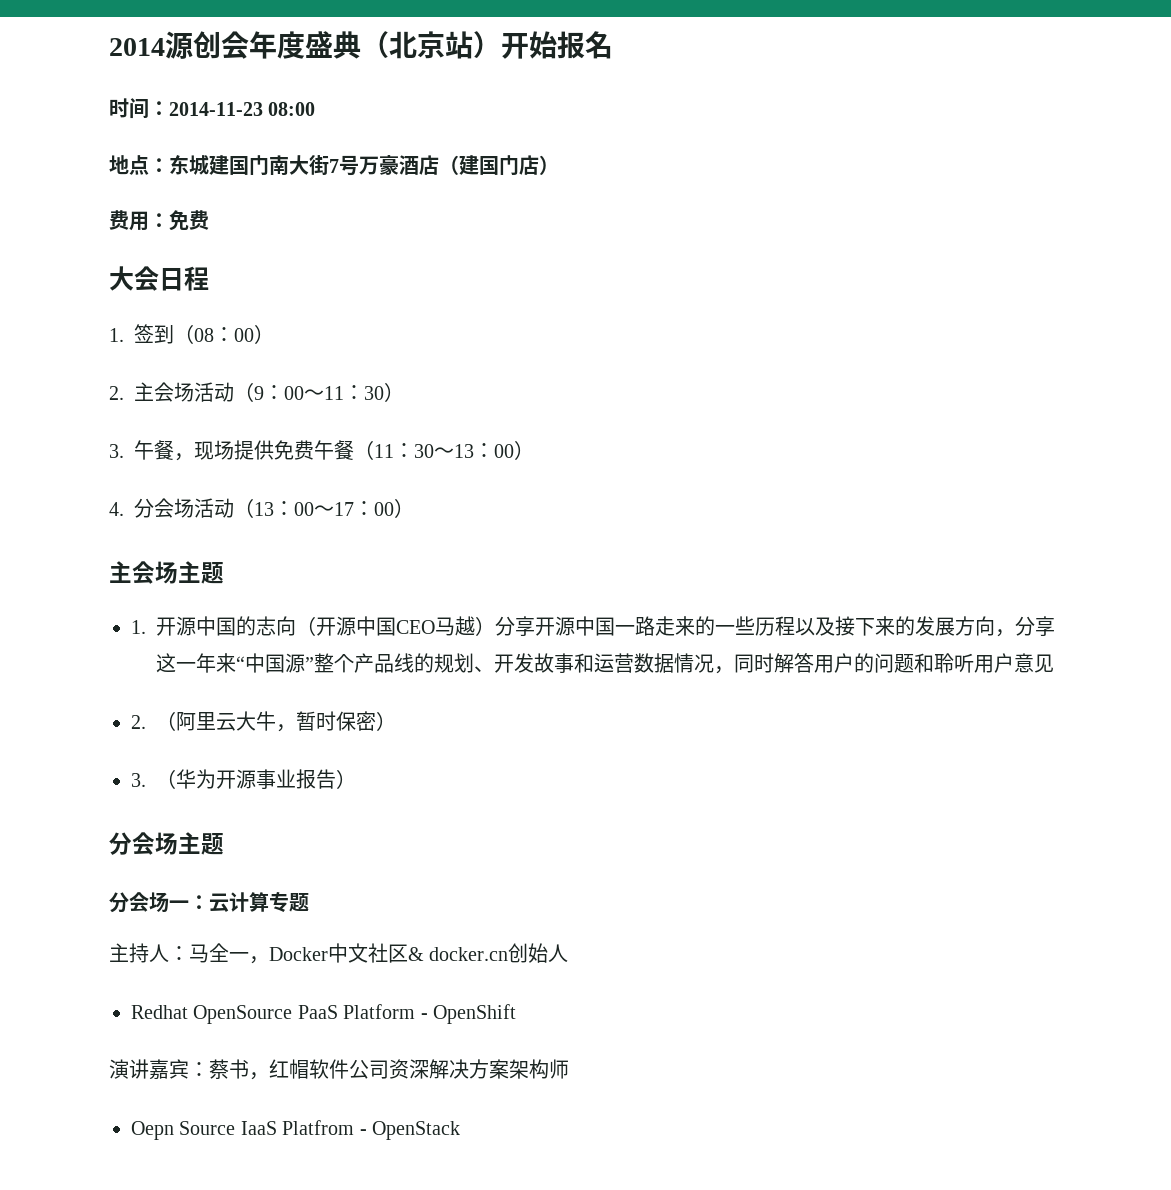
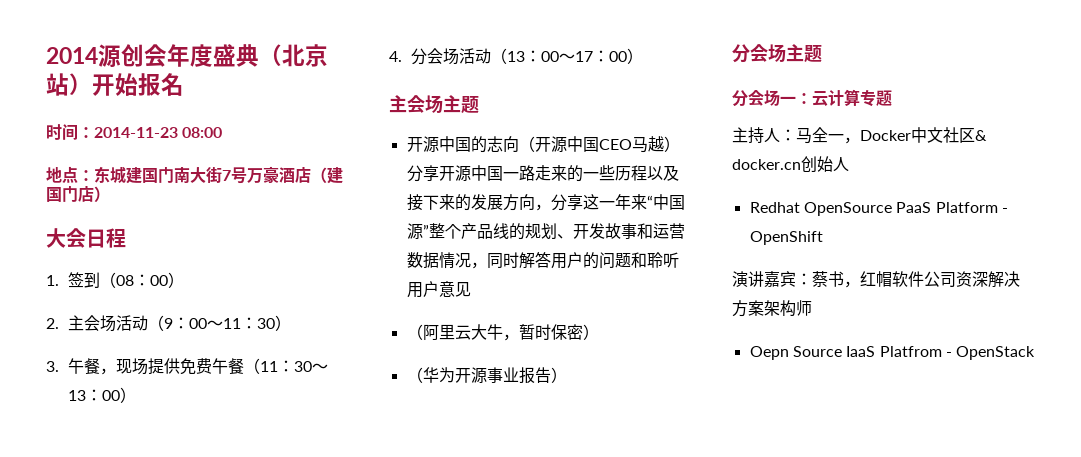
[109,210,209,231] // 费用：免费 -> (110, 194) none
[131,620,146,634] 1. -> (479, 105) none
[131,715,146,729] 2. -> (471, 289) none
[131,773,146,787] 3. -> (599, 332) none

